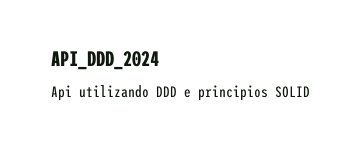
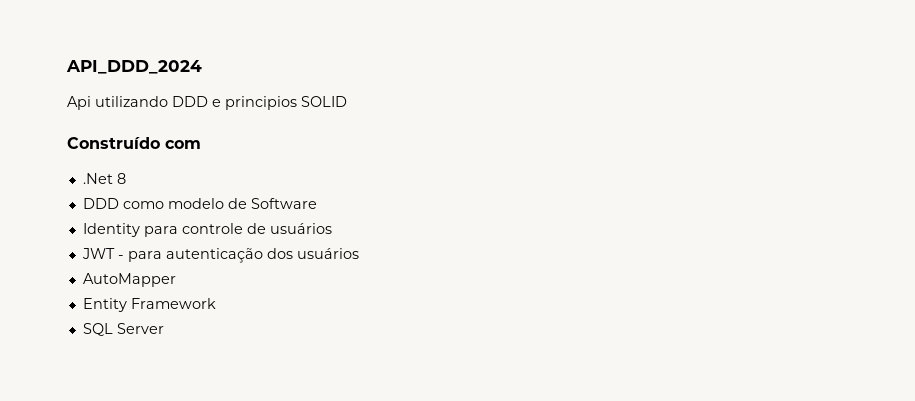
(310, 92) none -> [67,137,201,149] [82,173,126,184] [82,198,317,209] [82,223,332,237] [81,248,359,263] [82,273,176,287] [82,298,216,312] [82,323,164,336] // Construído com // .Net 8 // DDD como modelo de Software // Identity para controle de usuários // JWT - para autenticação dos usuários // AutoMapper // Entity Framework // SQL Server

